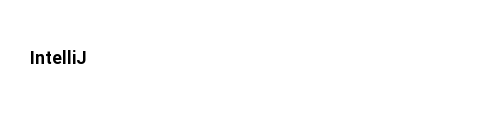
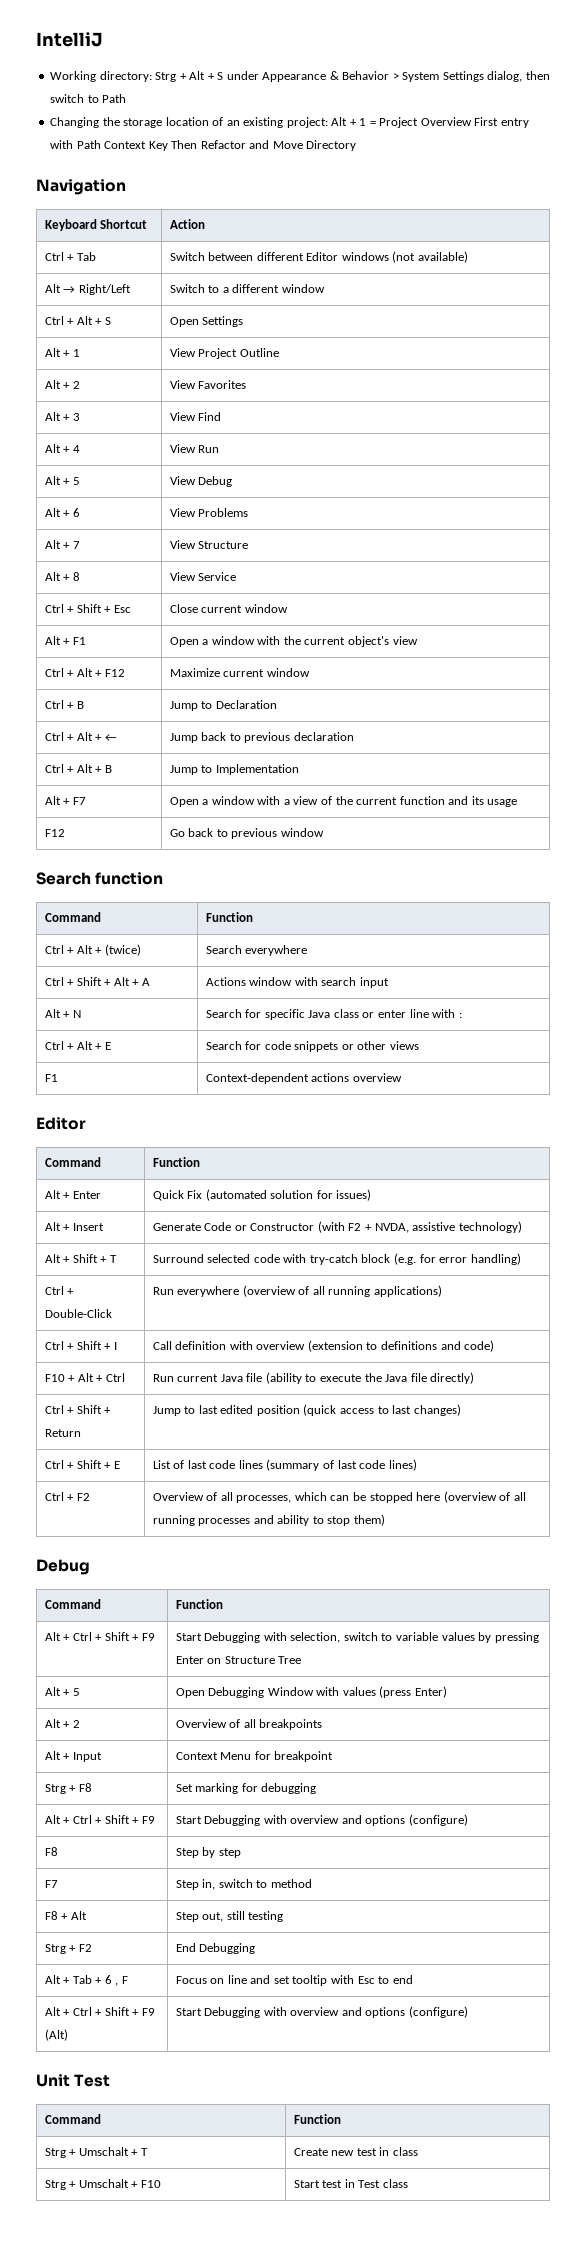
(87, 57) none -> [50,71,550,82] [50,94,127,103] [50,117,529,128] [50,140,357,151] [36,179,126,195] [44,219,148,231] [169,219,205,229] [44,252,96,261] [169,251,468,263] [44,284,131,295] [169,284,325,293] [44,316,111,325] [169,316,244,327] [44,348,80,357] [169,348,279,359] [44,380,80,389] [169,380,247,389] [44,412,80,421] [169,412,222,421] [44,444,80,453] [169,444,220,453] [44,476,80,485] [169,476,233,487] [44,508,80,517] [169,508,249,517] [44,540,80,549] [169,540,249,549] [44,572,80,581] [169,572,237,581] [44,604,131,613] [169,604,288,613] [44,636,86,645] [169,636,418,647] [44,668,125,677] [169,668,310,677] [44,700,84,709] [169,700,277,711] [44,732,117,741] [169,732,354,743] [44,764,112,773] [169,764,299,775] [44,796,86,805] [169,796,518,807] [44,829,65,837] [169,828,324,839] [36,872,164,885] [44,912,101,922] [205,912,253,922] [44,944,141,956] [205,945,308,956] [44,977,150,986] [205,977,389,988] [44,1009,81,1018] [205,1009,462,1020] [44,1041,111,1050] [205,1041,419,1052] [44,1074,58,1082] [205,1073,402,1084] [36,1117,86,1130] [44,1157,101,1167] [152,1157,200,1167] [44,1190,101,1199] [152,1189,372,1201] [44,1222,104,1231] [152,1221,522,1233] [44,1254,117,1263] [152,1253,521,1265] [44,1286,75,1295] [44,1309,112,1318] [152,1285,442,1297] [44,1341,117,1350] [152,1340,495,1352] [44,1373,125,1382] [152,1372,475,1384] [44,1405,112,1414] [44,1429,81,1437] [152,1404,461,1416] [44,1460,120,1469] [152,1459,417,1471] [44,1492,90,1501] [152,1491,526,1503] [152,1514,385,1526] [36,1559,90,1575] [44,1599,101,1609] [175,1599,223,1609] [44,1632,155,1641] [175,1632,539,1643] [175,1656,302,1664] [44,1687,80,1696] [175,1686,447,1698] [44,1719,80,1728] [175,1719,323,1730] [44,1751,102,1762] [175,1751,334,1762] [44,1783,92,1794] [175,1783,317,1794] [44,1815,155,1824] [175,1814,468,1826] [44,1847,58,1856] [175,1847,241,1858] [44,1880,58,1888] [175,1879,312,1890] [44,1911,87,1920] [175,1911,284,1922] [44,1944,92,1954] [175,1943,256,1954] [44,1975,128,1986] [175,1975,413,1986] [44,2007,155,2016] [44,2029,68,2041] [175,2006,468,2018] [36,2074,111,2087] [44,2114,101,2124] [293,2114,341,2124] [44,2147,148,2158] [293,2147,418,2156] [44,2179,161,2190] [293,2179,408,2188] // Working directory: Strg + Alt + S under Appearance & Behavior > System Settings dialog, then switch to Path // Changing the storage location of an existing project: Alt + 1 = Project Overview First entry with Path Context Key Then Refactor and Move Directory // Navigation // Keyboard Shortcut | Action // Ctrl + Tab | Switch between different Editor windows (not available) // Alt → Right/Left | Switch to a different window // Ctrl + Alt + S | Open Settings // Alt + 1 | View Project Outline // Alt + 2 | View Favorites // Alt + 3 | View Find // Alt + 4 | View Run // Alt + 5 | View Debug // Alt + 6 | View Problems // Alt + 7 | View Structure // Alt + 8 | View Service // Ctrl + Shift + Esc | Close current window // Alt + F1 | Open a window with the current object's view // Ctrl + Alt + F12 | Maximize current window // Ctrl + B | Jump to Declaration // Ctrl + Alt + ← | Jump back to previous declaration // Ctrl + Alt + B | Jump to Implementation // Alt + F7 | Open a window with a view of the current function and its usage // F12 | Go back to previous window // Search function // Command | Function // Ctrl + Alt + (twice) | Search everywhere // Ctrl + Shift + Alt + A | Actions window with search input // Alt + N | Search for specific Java class or enter line with : // Ctrl + Alt + E | Search for code snippets or other views // F1 | Context-dependent actions overview // Editor // Command | Function // Alt + Enter | Quick Fix (automated solution for issues) // Alt + Insert | Generate Code or Constructor (with F2 + NVDA, assistive technology) // Alt + Shift + T | Surround selected code with try-catch block (e.g. for error handling) // Ctrl + Double-Click | Run everywhere (overview of all running applications) // Ctrl + Shift + I | Call definition with overview (extension to definitions and code) // F10 + Alt + Ctrl | Run current Java file (ability to execute the Java file directly) // Ctrl + Shift + Return | Jump to last edited position (quick access to last changes) // Ctrl + Shift + E | List of last code lines (summary of last code lines) // Ctrl + F2 | Overview of all processes, which can be stopped here (overview of all running processes and ability to stop them) // Debug // Command | Function // Alt + Ctrl + Shift + F9 | Start Debugging with selection, switch to variable values by pressing Enter on Structure Tree // Alt + 5 | Open Debugging Window with values (press Enter) // Alt + 2 | Overview of all breakpoints // Alt + Input | Context Menu for breakpoint // Strg + F8 | Set marking for debugging // Alt + Ctrl + Shift + F9 | Start Debugging with overview and options (configure) // F8 | Step by step // F7 | Step in, switch to method // F8 + Alt | Step out, still testing // Strg + F2 | End Debugging // Alt + Tab + 6 , F | Focus on line and set tooltip with Esc to end // Alt + Ctrl + Shift + F9 (Alt) | Start Debugging with overview and options (configure) // Unit Test // Command | Function // Strg + Umschalt + T | Create new test in class // Strg + Umschalt + F10 | Start test in Test class

